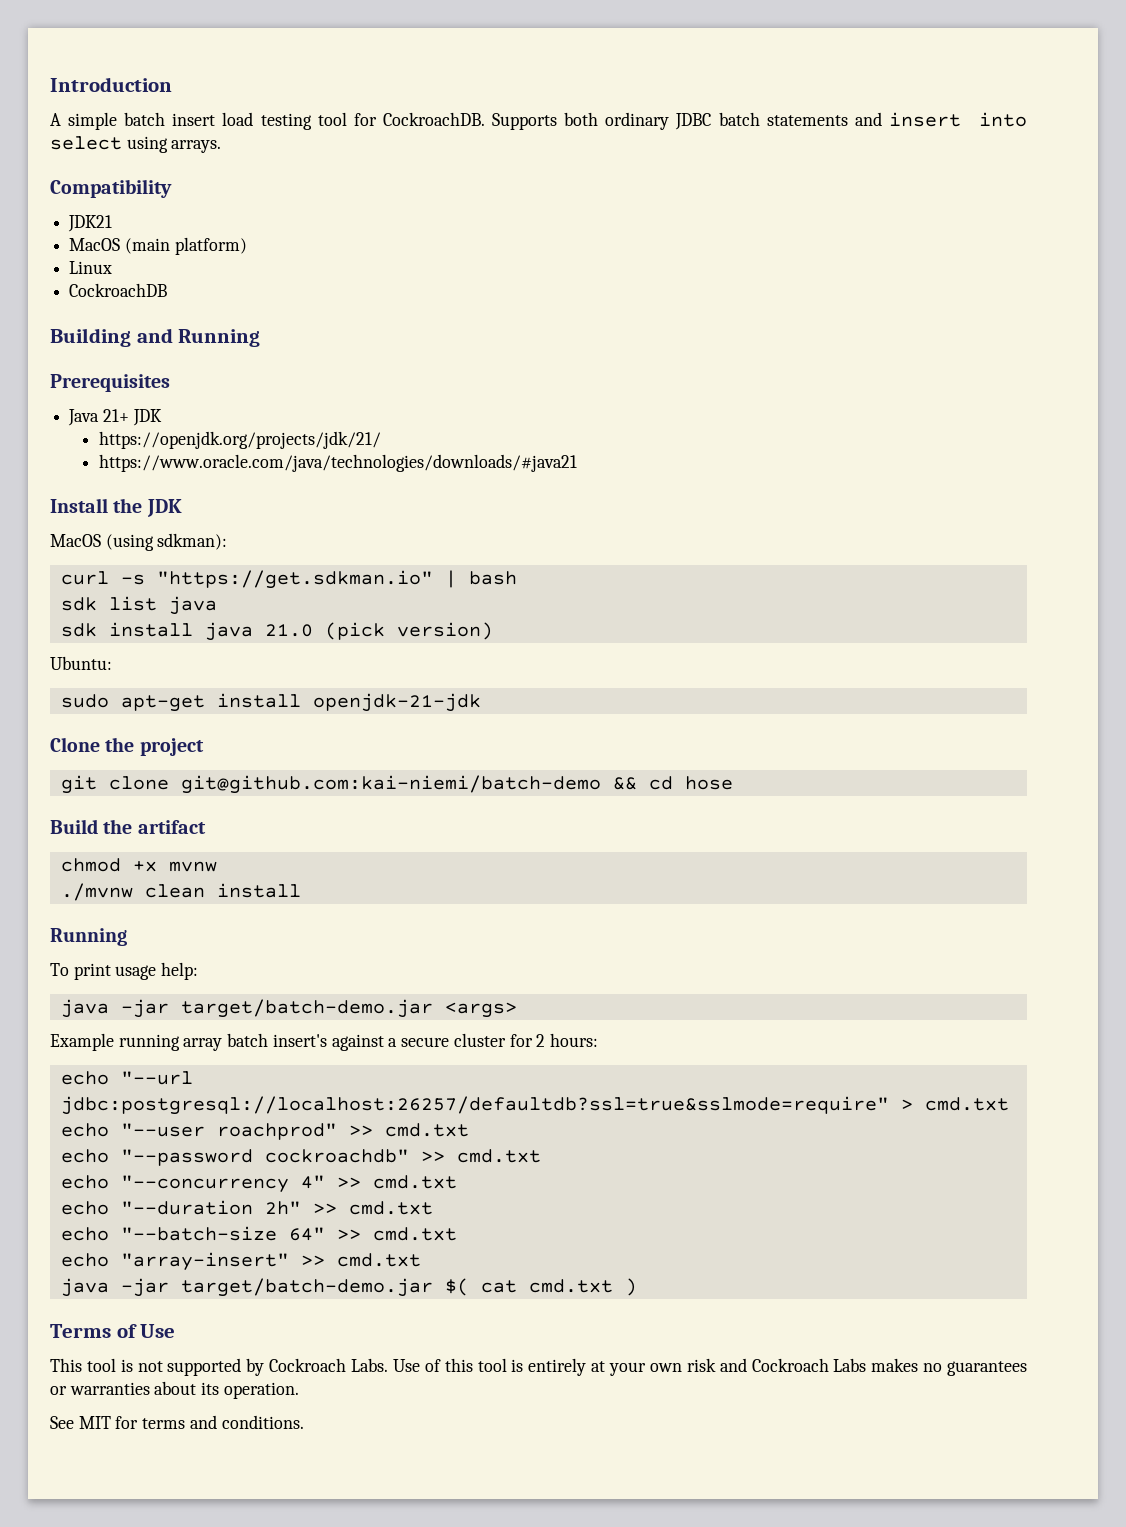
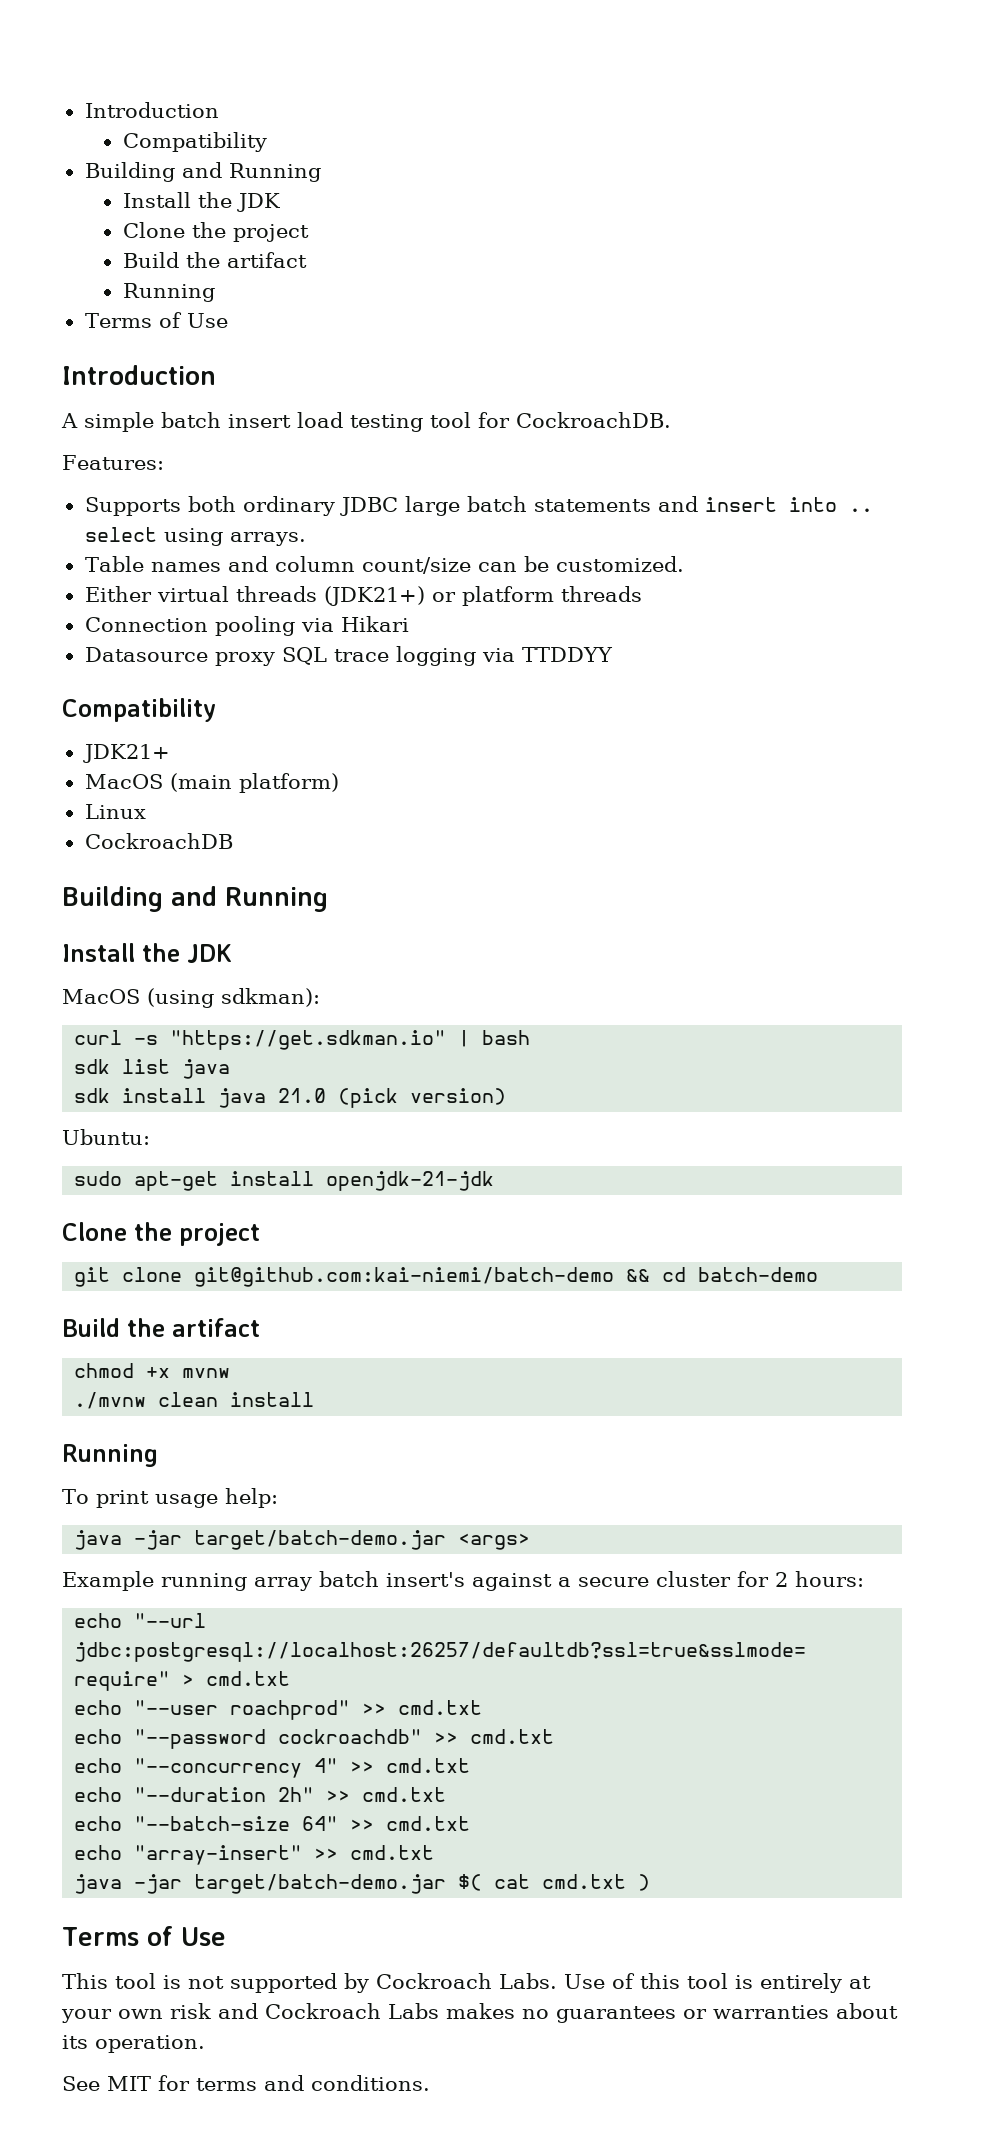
[50,77,172,92] Introduction -> [84,102,219,118] [122,132,267,152] [84,162,321,182] [122,192,280,212] [122,222,309,242] [122,252,307,268] [122,283,215,302] [84,312,228,328] [62,365,216,385] Introduction // Compatibility // Building and Running // Install the JDK // Clone the project // Build the artifact // Running // Terms of Use // Introduction
(485, 119) none -> [62,455,164,470] // Features: //
(712, 121) none -> [404,496,460,516] large
(1027, 119) none -> [848,508,873,512] ..
[50,179,172,198] [68,215,113,232] // Compatibility // JDK21 -> [84,556,684,574] [84,586,642,606] [84,616,409,636] [84,646,613,666] [62,698,216,722] [82,744,170,763] // Table names and column count/size can be customized. // Either virtual threads (JDK21+) or platform threads // Connection pooling via Hikari // Datasource proxy SQL trace logging via TTDDYY // Compatibility // JDK21+
[50,374,170,392] [68,409,162,426] [99,431,382,449] [99,454,578,472] // Prerequisites // Java 21+ JDK // https://openjdk.org/projects/jdk/21/ // https://www.oracle.com/java/technologies/downloads/#java21 -> (328, 899) none
[684,776,733,790] hose -> [698,1267,819,1282] batch-demo

